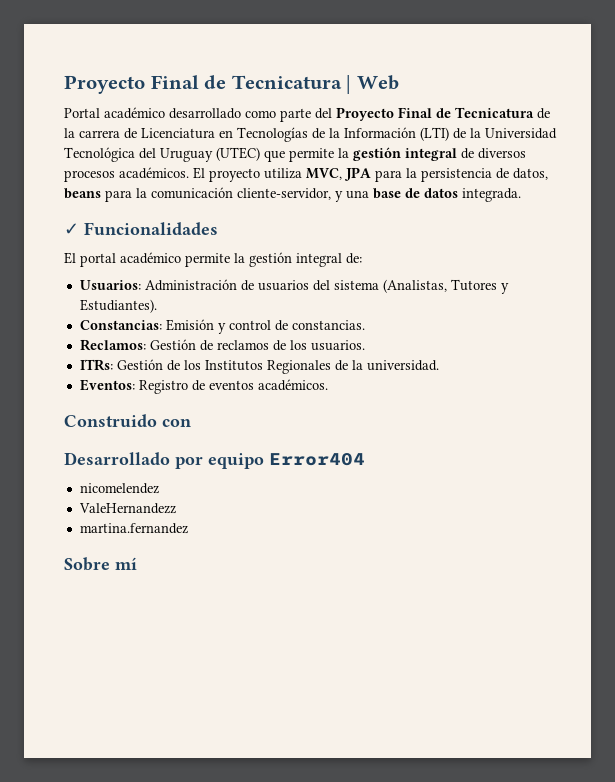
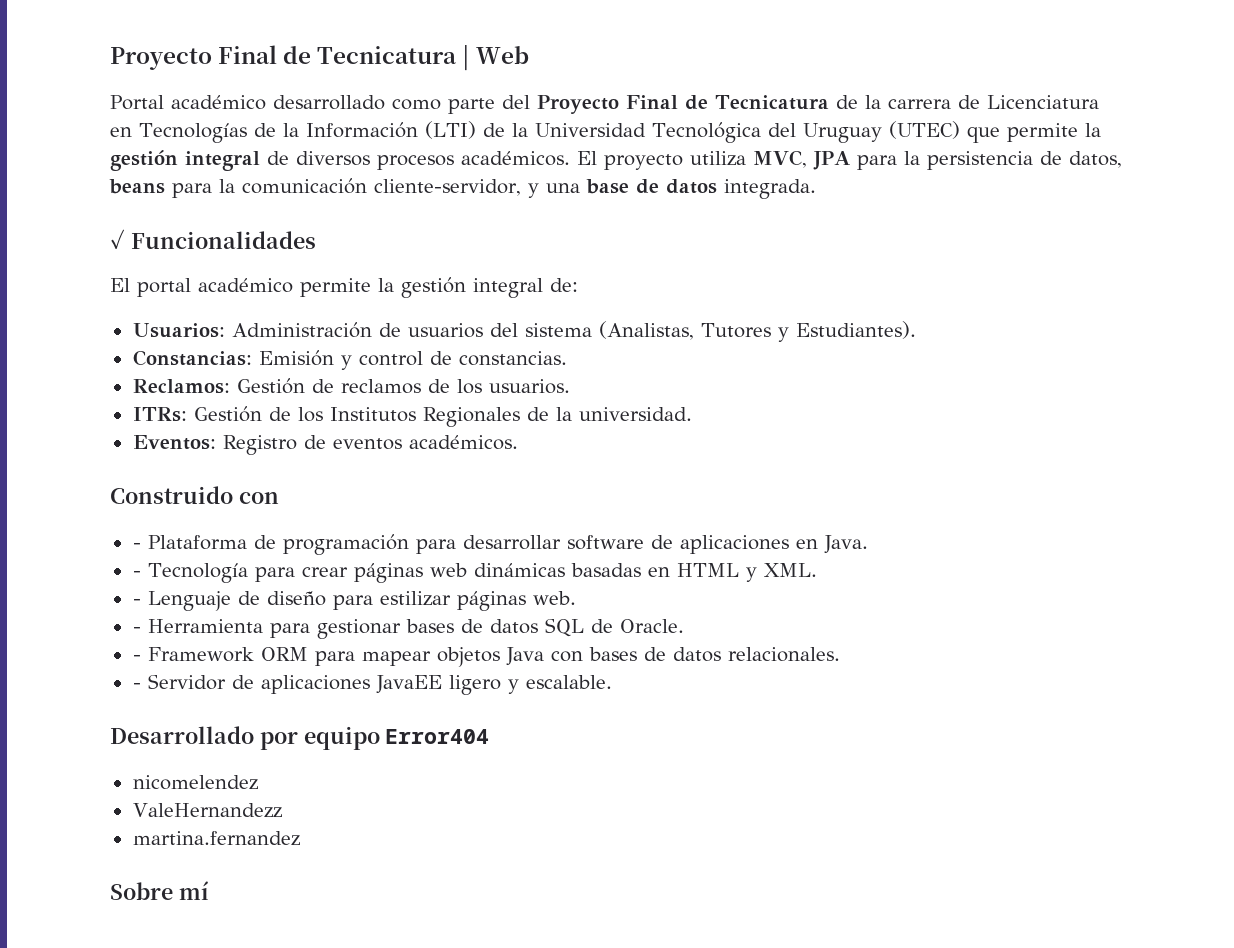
(191, 423) none -> [132,534,868,555] [132,563,817,583] [132,591,576,611] [132,618,684,639] [132,647,840,667] [132,674,612,695] // - Plataforma de programación para desarrollar software de aplicaciones en Java. // - Tecnología para crear páginas web dinámicas basadas en HTML y XML. // - Lenguaje de diseño para estilizar páginas web. // - Herramienta para gestionar bases de datos SQL de Oracle. // - Framework ORM para mapear objetos Java con bases de datos relacionales. // - Servidor de aplicaciones JavaEE ligero y escalable.

